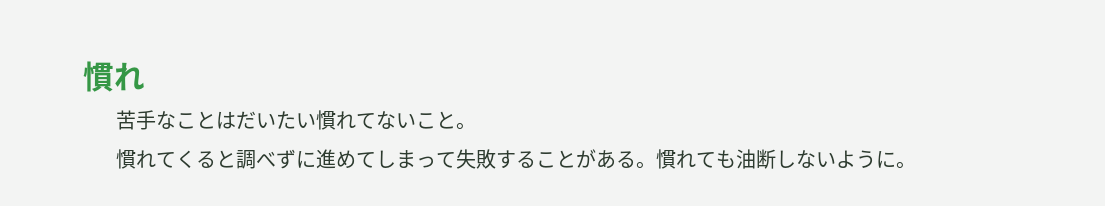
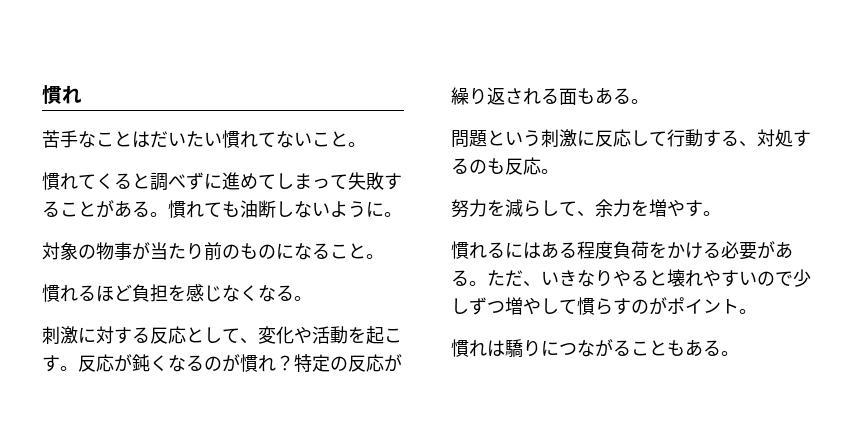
(917, 165) none -> [42,242,384,260] [42,284,312,302] [42,326,402,345] [42,354,402,372] [451,87,649,105] [451,129,811,148] [451,157,559,175] [451,199,721,218] [451,241,793,260] [451,269,811,287] [451,297,757,315] [451,339,739,358] // 対象の物事が当たり前のものになること。 // 慣れるほど負担を感じなくなる。 // 刺激に対する反応として、変化や活動を起こす。反応が鈍くなるのが慣れ？特定の反応が繰り返される面もある。 // 問題という刺激に反応して行動する、対処するのも反応。 // 努力を減らして、余力を増やす。 // 慣れるにはある程度負荷をかける必要がある。ただ、いきなりやると壊れやすいので少しずつ増やして慣らすのがポイント。 // 慣れは驕りにつながることもある。

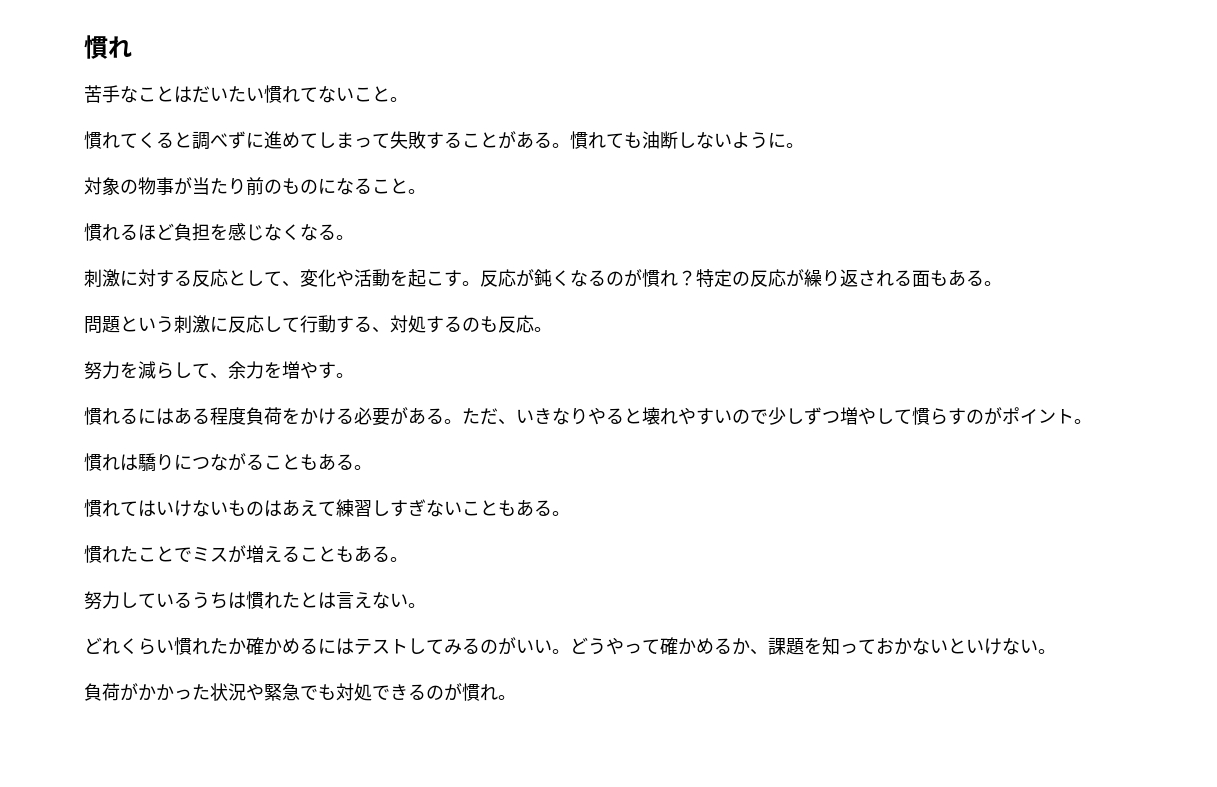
(739, 353) none -> [84,499,570,517] [84,545,408,563] [84,591,426,610] [84,637,1056,655] [84,683,516,701] // 慣れてはいけないものはあえて練習しすぎないこともある。 // 慣れたことでミスが増えることもある。 // 努力しているうちは慣れたとは言えない。 // どれくらい慣れたか確かめるにはテストしてみるのがいい。どうやって確かめるか、課題を知っておかないといけない。 // 負荷がかかった状況や緊急でも対処できるのが慣れ。

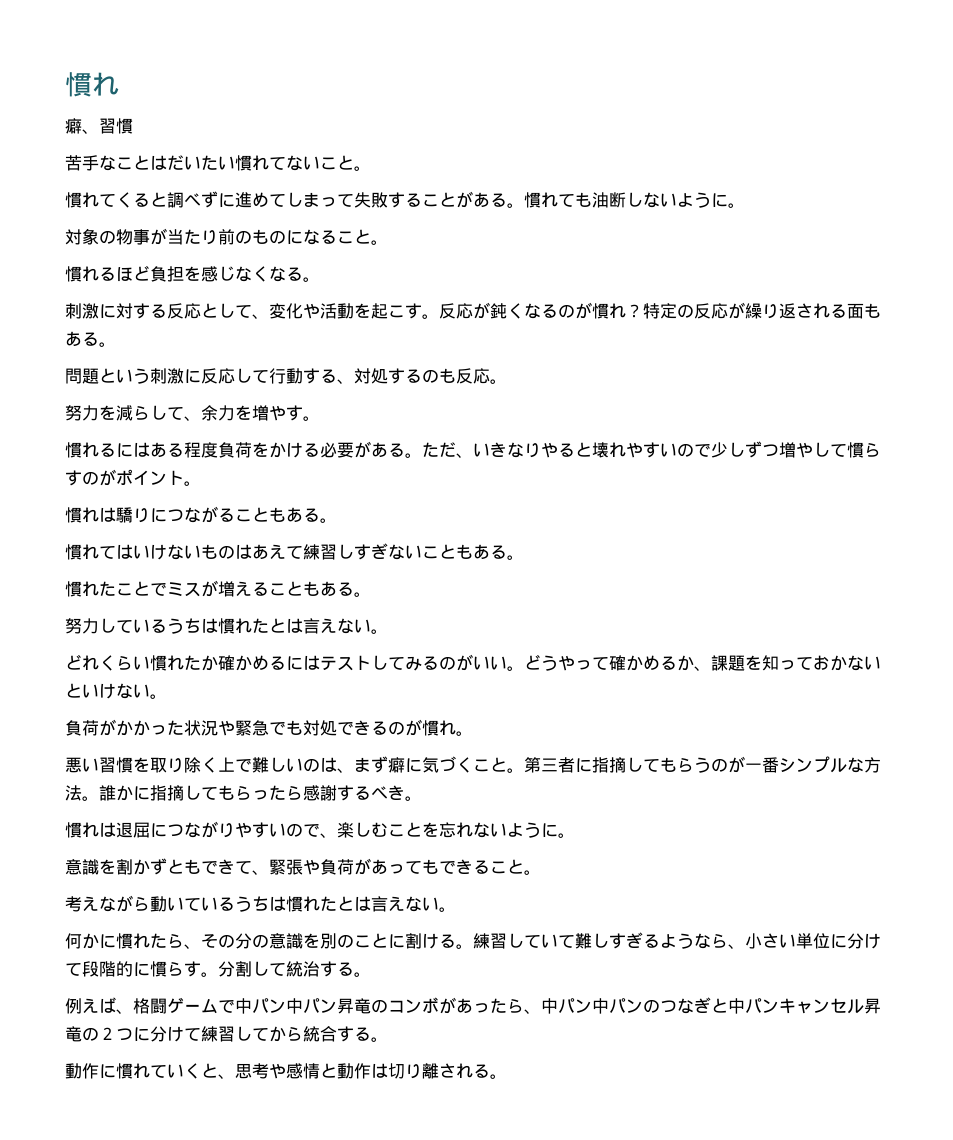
[84,35,132,59] 慣れ -> [65,72,119,97] [65,118,133,134] 慣れ // 癖、習慣
(516, 697) none -> [65,756,881,773] [65,785,422,801] [65,821,575,838] [65,858,541,875] [65,895,456,912] [65,932,881,949] [65,961,371,977] [65,997,881,1014] [65,1026,388,1042] [65,1063,507,1079] // 悪い習慣を取り除く上で難しいのは、まず癖に気づくこと。第三者に指摘してもらうのが一番シンプルな方法。誰かに指摘してもらったら感謝するべき。 // 慣れは退屈につながりやすいので、楽しむことを忘れないように。 // 意識を割かずともできて、緊張や負荷があってもできること。 // 考えながら動いているうちは慣れたとは言えない。 // 何かに慣れたら、その分の意識を別のことに割ける。練習していて難しすぎるようなら、小さい単位に分けて段階的に慣らす。分割して統治する。 // 例えば、格闘ゲームで中パン中パン昇竜のコンボがあったら、中パン中パンのつなぎと中パンキャンセル昇竜の２つに分けて練習してから統合する。 // 動作に慣れていくと、思考や感情と動作は切り離される。

